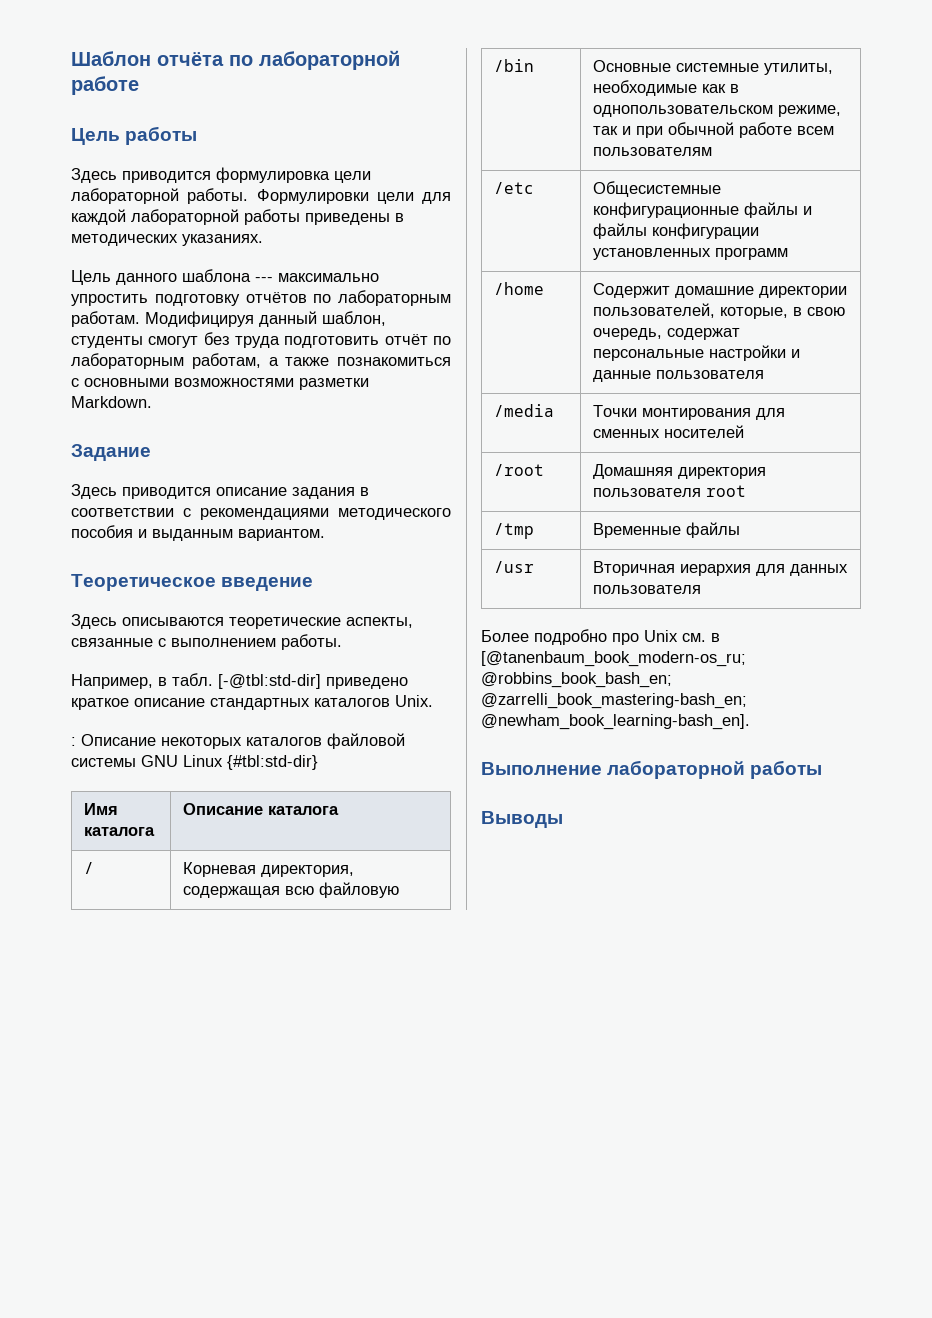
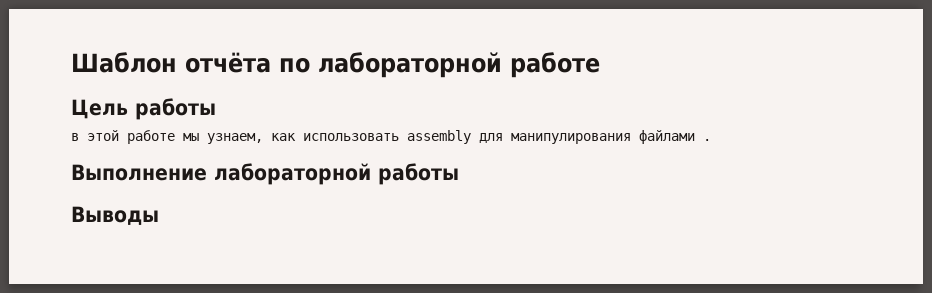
[71,167,371,183] [71,188,451,204] [71,209,404,225] [71,234,263,246] [71,269,379,285] [71,290,451,306] [71,311,386,327] [71,332,451,348] [71,353,451,369] [71,378,369,390] [71,396,152,408] [71,444,151,461] [71,484,369,499] [71,508,451,520] [71,525,325,541] [71,574,314,591] [71,614,413,629] [71,634,342,650] [71,673,408,689] [71,695,433,710] [71,733,405,749] [71,755,318,770] [83,803,118,815] [83,827,155,836] [182,803,339,815] [83,862,94,874] [182,862,354,877] [182,882,399,898] [493,59,534,72] [592,60,833,75] [592,80,739,96] [592,105,841,117] [592,122,834,138] [592,147,712,156] [493,182,534,194] [592,181,721,197] [592,202,812,218] [592,223,759,239] [592,248,788,260] [493,282,544,295] [592,283,847,298] [592,303,845,319] [592,328,740,340] [592,345,800,361] [592,370,764,382] [493,404,554,417] [592,405,785,420] [592,425,744,438] [493,464,544,476] [592,464,766,479] [592,485,746,497] [493,523,534,539] [592,522,740,538] [493,561,534,573] [592,561,848,576] [592,585,701,594] [481,629,720,645] [481,651,746,667] [481,672,672,688] [481,693,747,709] [481,714,750,730] Здесь приводится формулировка цели лабораторной работы. Формулировки цели для каждой лабораторной работы приведены в методических указаниях. // Цель данного шаблона --- максимально упростить подготовку отчётов по лабораторным работам. Модифицируя данный шаблон, студенты смогут без труда подготовить отчёт по лабораторным работам, а также познакомиться с основными возможностями разметки Markdown. // Задание // Здесь приводится описание задания в соответствии с рекомендациями методического пособия и выданным вариантом. // Теоретическое введение // Здесь описываются теоретические аспекты, связанные с выполнением работы. // Например, в табл. [-@tbl:std-dir] приведено краткое описание стандартных каталогов Unix. // : Описание некоторых каталогов файловой системы GNU Linux {#tbl:std-dir} // Имя каталога | Описание каталога // / | Корневая директория, содержащая всю файловую // /bin | Основные системные утилиты, необходимые как в однопользовательском режиме, так и при обычной работе всем пользователям // /etc | Общесистемные конфигурационные файлы и файлы конфигурации установленных программ // /home | Содержит домашние директории пользователей, которые, в свою очередь, содержат персональные настройки и данные пользователя // /media | Точки монтирования для сменных носителей // /root | Домашняя директория пользователя root // /tmp | Временные файлы // /usr | Вторичная иерархия для данных пользователя // Более подробно про Unix см. в [@tanenbaum_book_modern-os_ru; @robbins_book_bash_en; @zarrelli_book_mastering-bash_en; @newham_book_learning-bash_en]. -> [71,130,711,144] в этой работе мы узнаем, как использовать assembly для манипулирования файлами .

